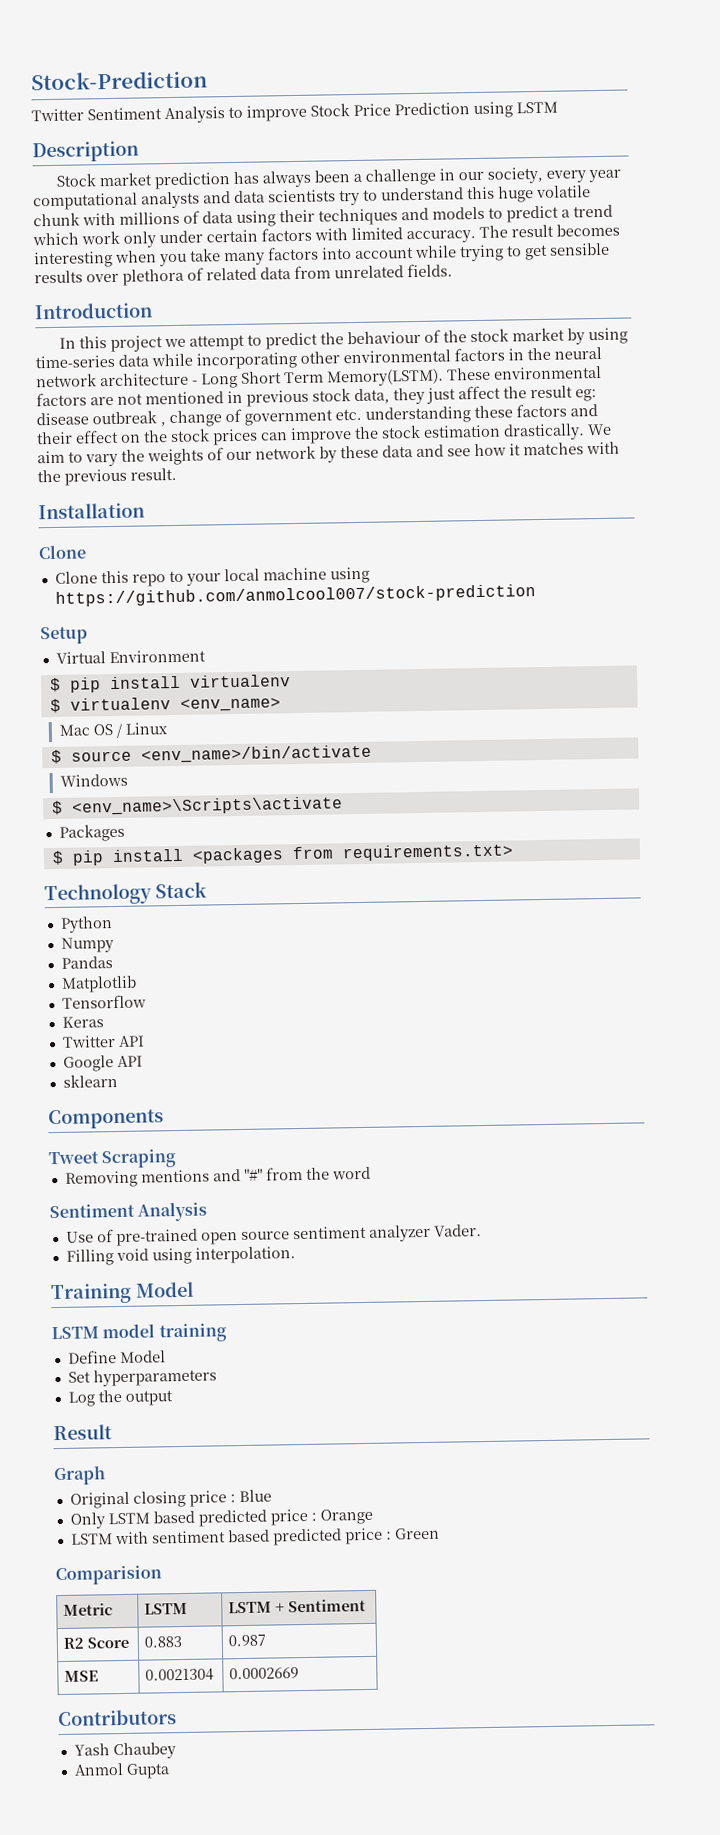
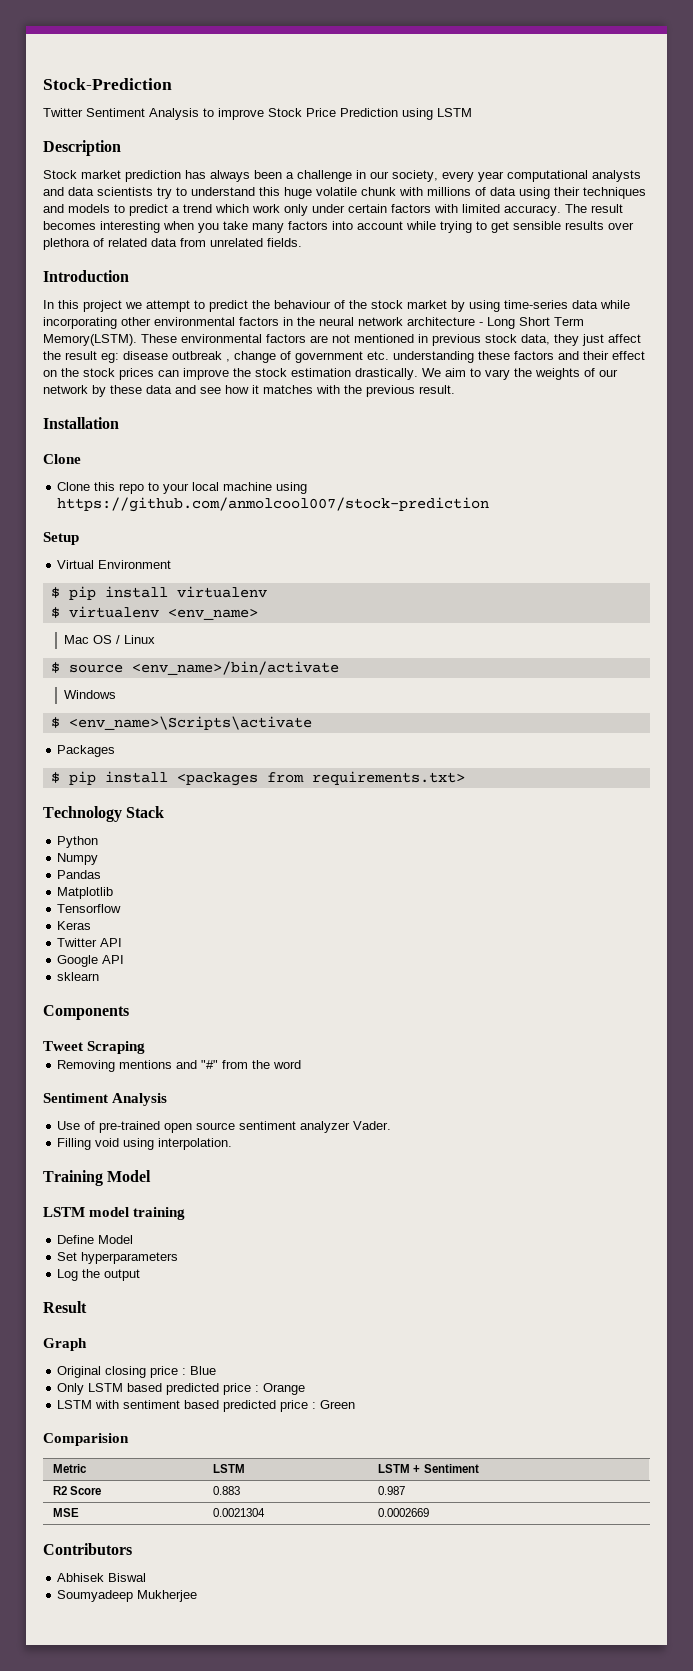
[73,1742,176,1760] [73,1763,170,1779] Yash Chaubey // Anmol Gupta -> [57,1573,147,1582] [57,1590,198,1602] Abhisek Biswal // Soumyadeep Mukherjee

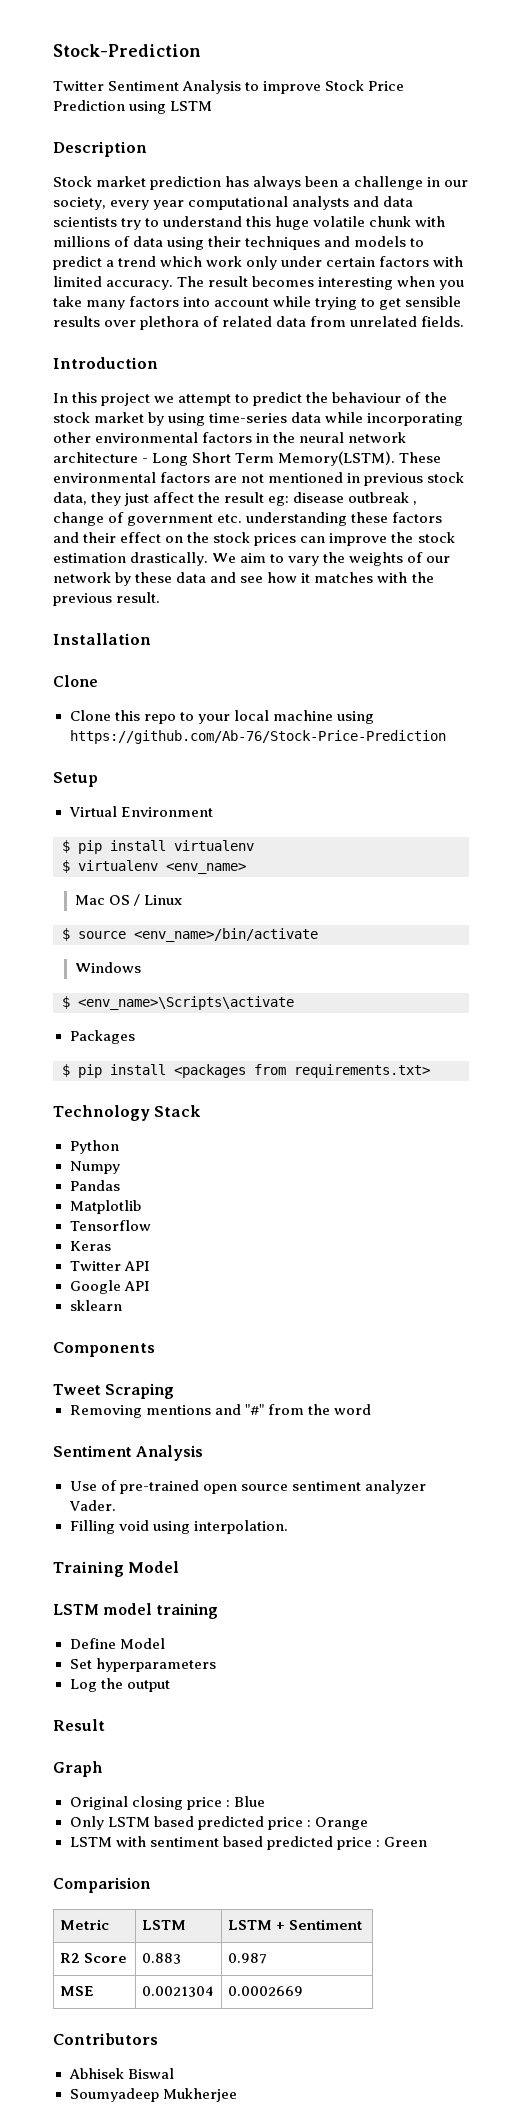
[57,497,490,512] https://github.com/anmolcool007/stock-prediction -> [69,730,446,744] https://github.com/Ab-76/Stock-Price-Prediction

